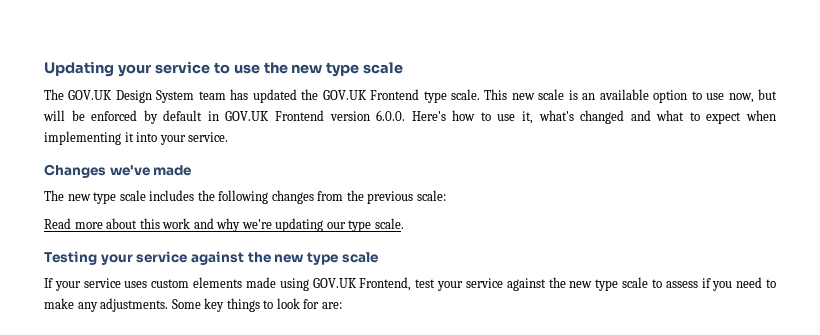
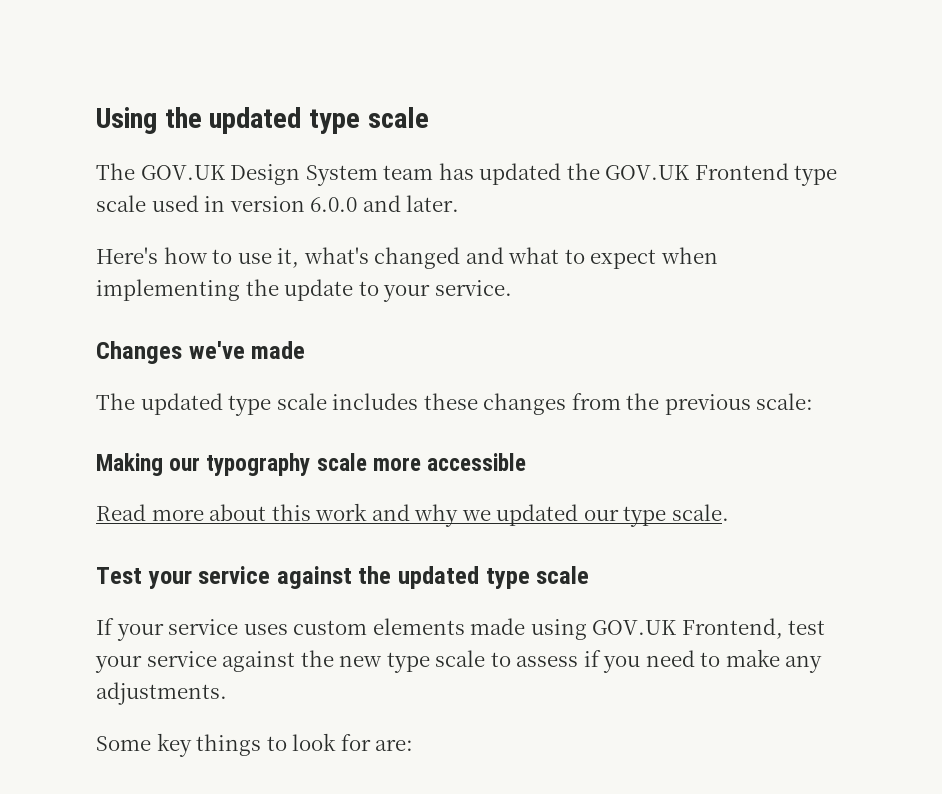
[44,61,323,77] Updating your service to use the new -> [96,107,302,134] Using the updated
[450,89,778,103] [43,110,406,124] scale. This new scale is an available option to use now, but will be enforced by default in GOV.UK Frontend version 6.0.0. -> [96,195,460,212] scale used in version 6.0.0 and later. //
[124,132,158,142] it into -> [245,279,379,301] the update to
[67,194,91,201] new -> [140,393,223,415] updated
[197,190,269,204] the following -> [423,393,478,410] these
(446, 195) none -> [96,453,527,476] // Making our typography scale more accessible
[241,218,324,232] we're updating -> [461,504,579,526] we updated
[44,251,305,265] Testing your service against the new -> [96,566,480,589] Test your service against the updated
(169, 305) none -> (227, 693) //

